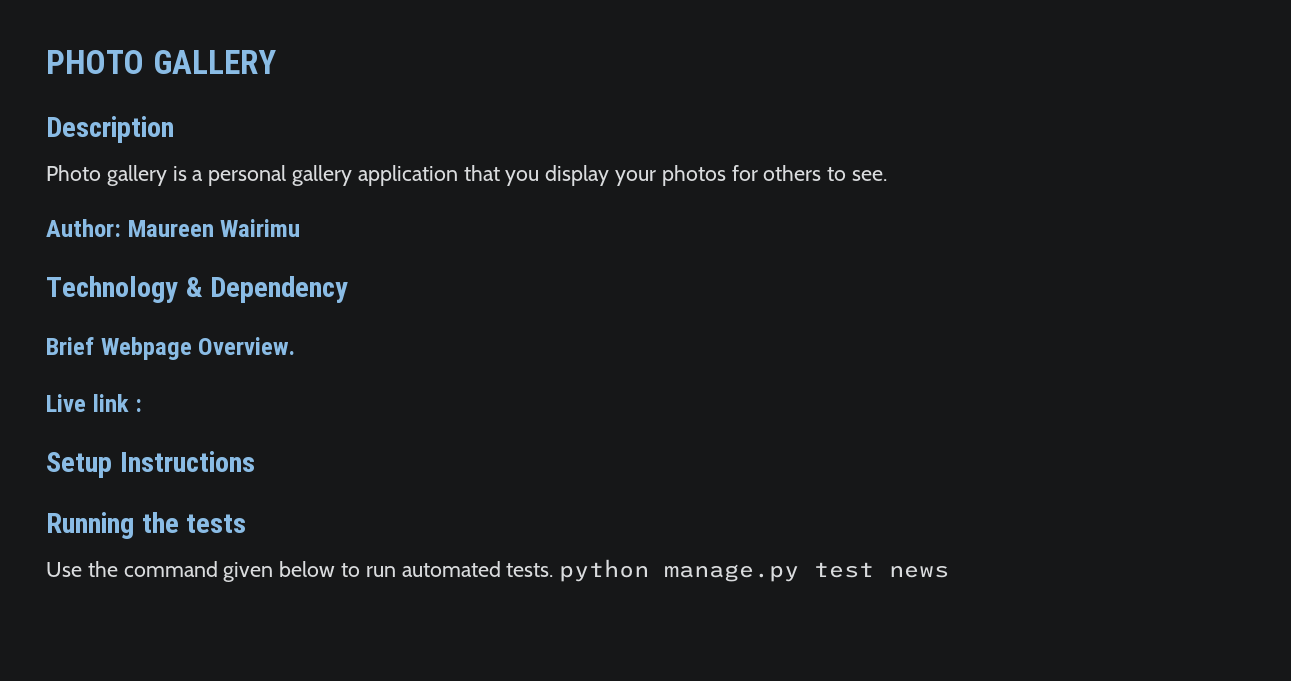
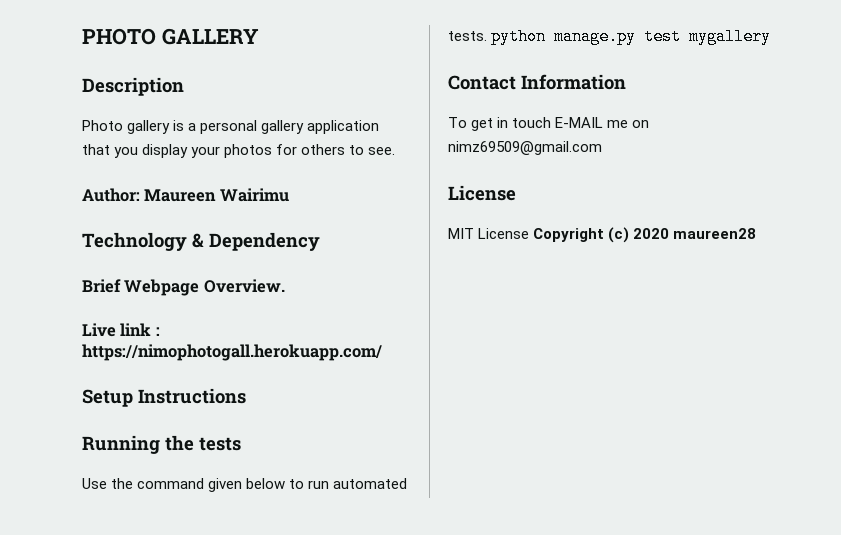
(143, 405) none -> [82,344,382,361] https://nimophotogall.herokuapp.com/
[889,565,950,578] news -> [689,28,772,45] [448,74,626,90] [448,117,650,131] [448,141,602,155] [448,185,516,201] [448,227,757,243] mygallery // Contact Information // To get in touch E-MAIL me on nimz69509@gmail.com // License // MIT License Copyright (c) 2020 maureen28

